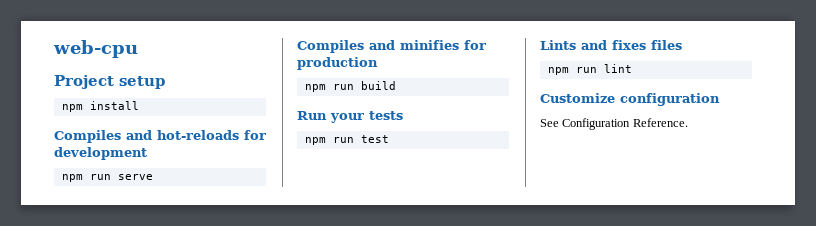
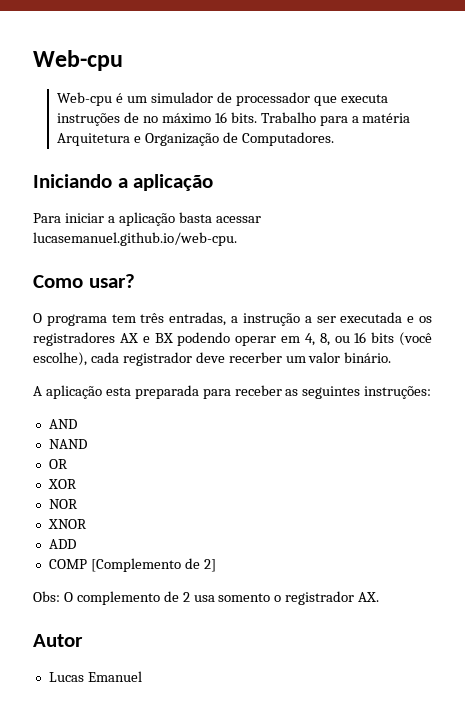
[53,40,138,58] [54,75,165,89] [61,101,139,112] [54,130,266,143] [54,147,147,160] [61,174,153,182] [297,40,486,53] [297,57,378,70] [304,81,396,92] [297,111,403,123] [304,135,389,145] [540,40,682,50] [547,64,632,75] [540,93,720,106] [540,118,688,130] web-cpu // Project setup // npm install // Compiles and hot-reloads for development // npm run serve // Compiles and minifies for production // npm run build // Run your tests // npm run test // Lints and fixes files // npm run lint // Customize configuration // See Configuration Reference. -> [33,50,123,71] [57,92,388,106] [57,112,411,126] [57,132,334,146] [33,174,214,191] [33,212,261,226] [33,232,237,246] [33,274,135,288] [33,312,432,326] [33,332,432,346] [33,352,392,366] [33,385,432,399] [48,419,77,429] [48,439,87,449] [48,459,68,469] [47,479,77,489] [48,499,78,509] [47,519,87,529] [48,539,76,549] [48,558,216,572] [33,591,380,605] [33,634,83,647] [48,671,142,682] Web-cpu // Web-cpu é um simulador de processador que executa instruções de no máximo 16 bits. Trabalho para a matéria Arquitetura e Organização de Computadores. // Iniciando a aplicação // Para iniciar a aplicação basta acessar lucasemanuel.github.io/web-cpu. // Como usar? // O programa tem três entradas, a instrução a ser executada e os registradores AX e BX podendo operar em 4, 8, ou 16 bits (você escolhe), cada registrador deve recerber um valor binário. // A aplicação esta preparada para receber as seguintes instruções: // AND // NAND // OR // XOR // NOR // XNOR // ADD // COMP [Complemento de 2] // Obs: O complemento de 2 usa somento o registrador AX. // Autor // Lucas Emanuel

